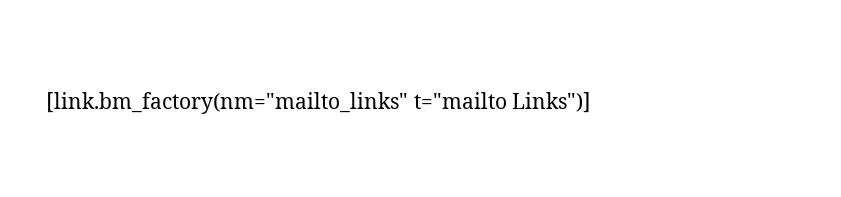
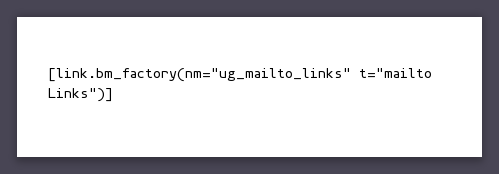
[46,92,408,114] [link.bm_factory(nm="mailto_links" -> [48,68,351,82] [link.bm_factory(nm="ug_mailto_links"

